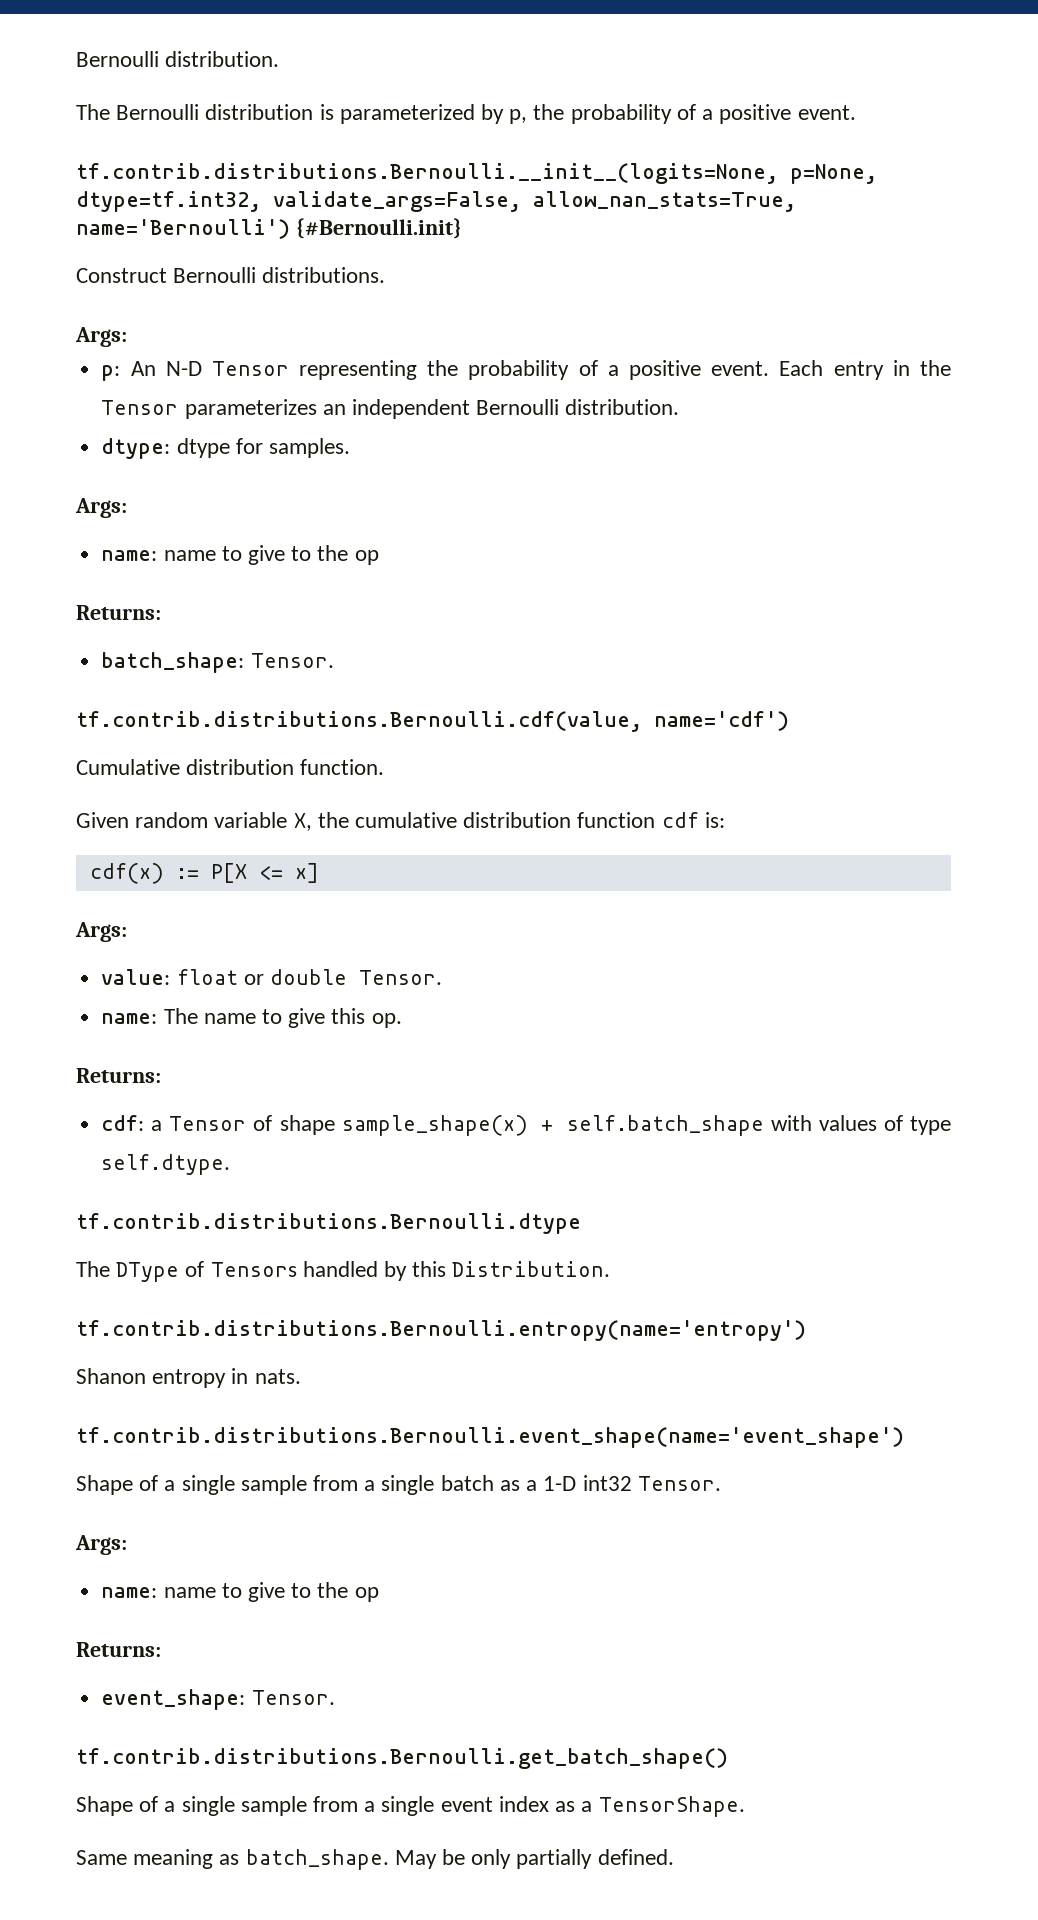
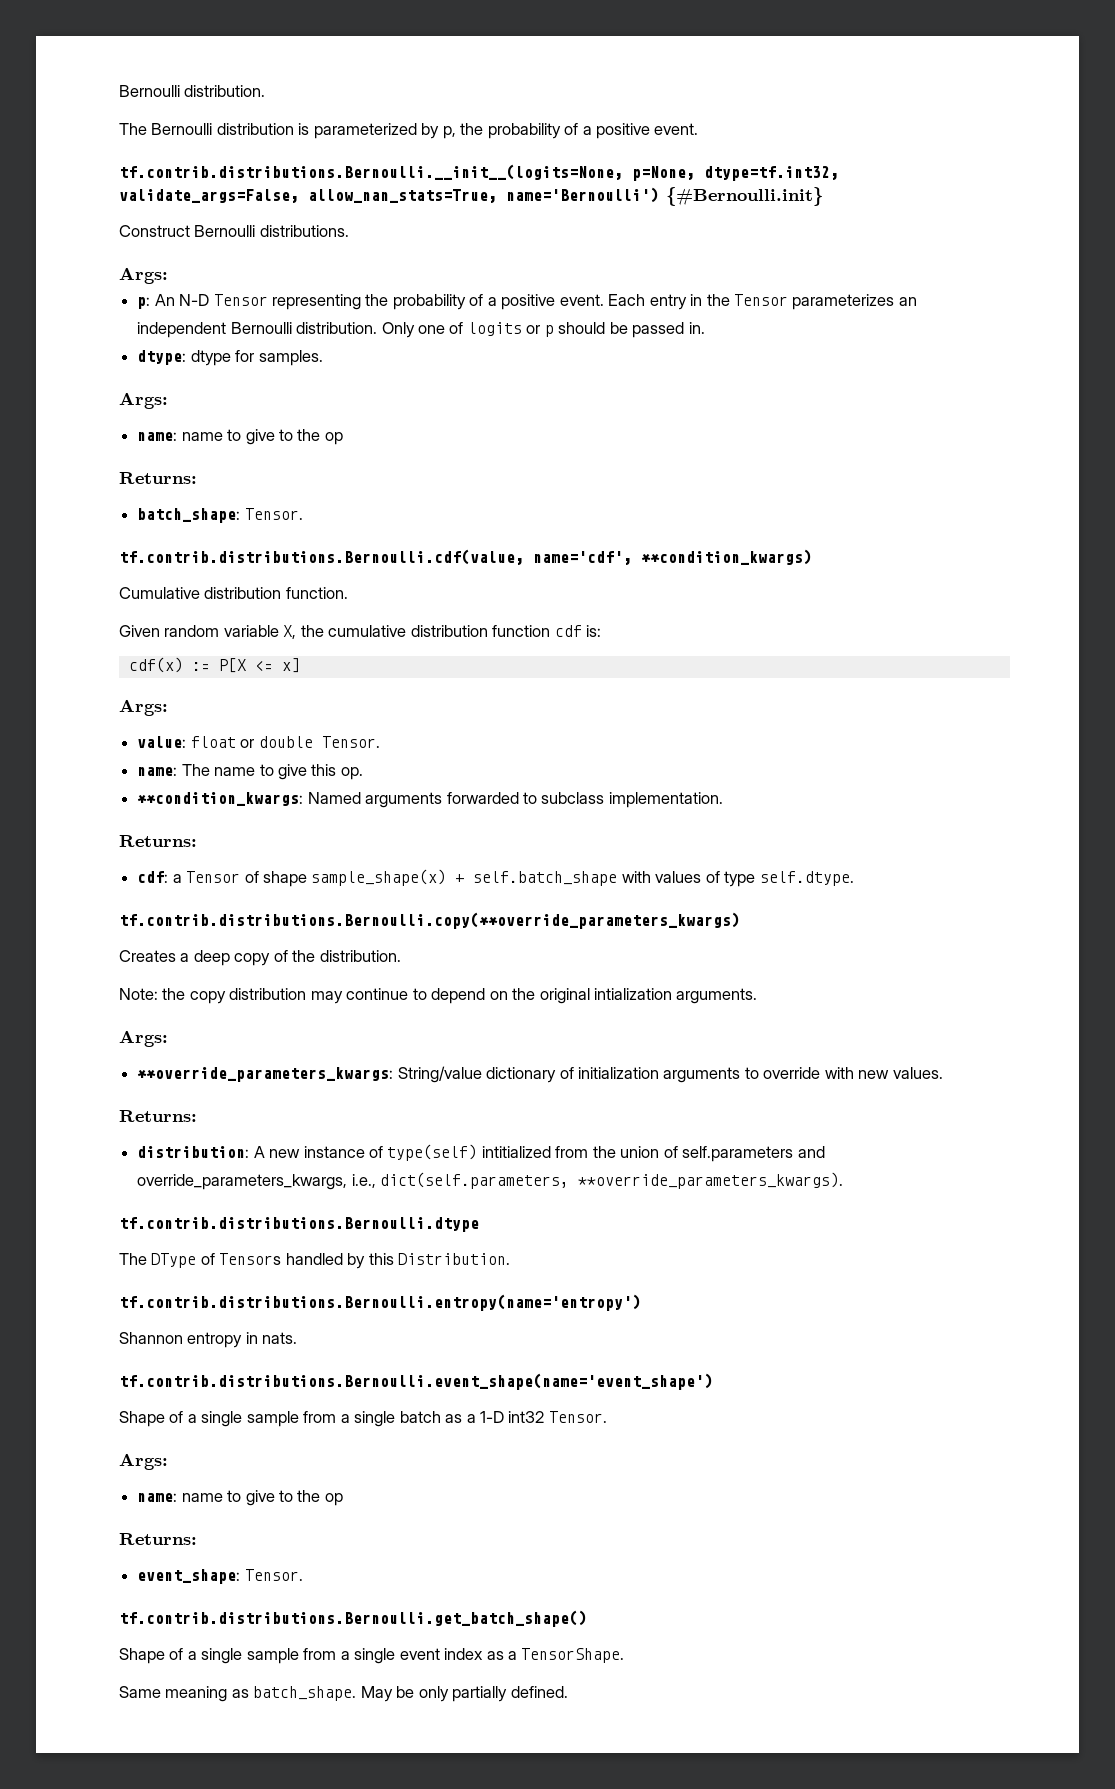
(680, 407) none -> [381,322,705,338] Only one of logits or p should be passed in.
[654,711,789,731] name='cdf') -> [533,549,812,565] name='cdf', **condition_kwargs)
(402, 1020) none -> [137,792,723,808] // **condition_kwargs: Named arguments forwarded to subclass implementation.
(231, 1164) none -> [119,912,740,929] [119,950,401,966] [119,988,758,1004] [119,1030,168,1047] [137,1066,943,1083] [119,1110,197,1122] [137,1144,825,1162] [137,1172,844,1190] // tf.contrib.distributions.Bernoulli.copy(**override_parameters_kwargs) // Creates a deep copy of the distribution. // Note: the copy distribution may continue to depend on the original intialization arguments. // Args: // **override_parameters_kwargs: String/value dictionary of initialization arguments to override with new values. // Returns: // distribution: A new instance of type(self) intitialized from the union of self.parameters and override_parameters_kwargs, i.e., dict(self.parameters, **override_parameters_kwargs).
[76,1368,146,1384] Shanon -> [119,1332,183,1344] Shannon

